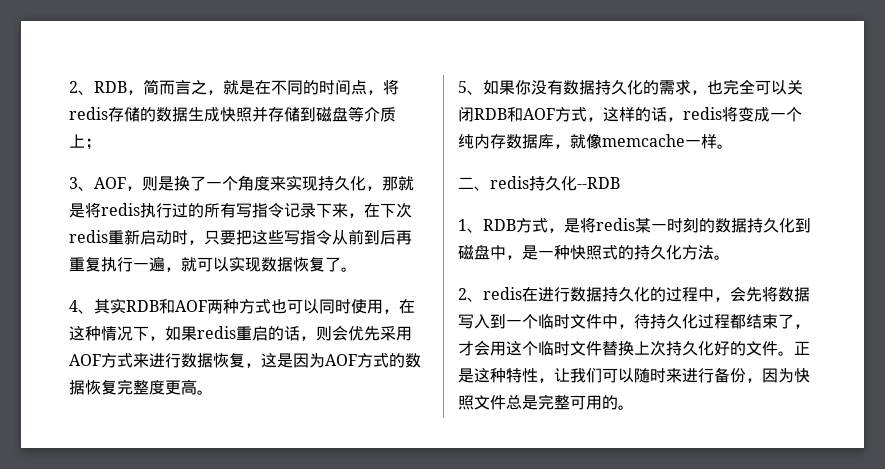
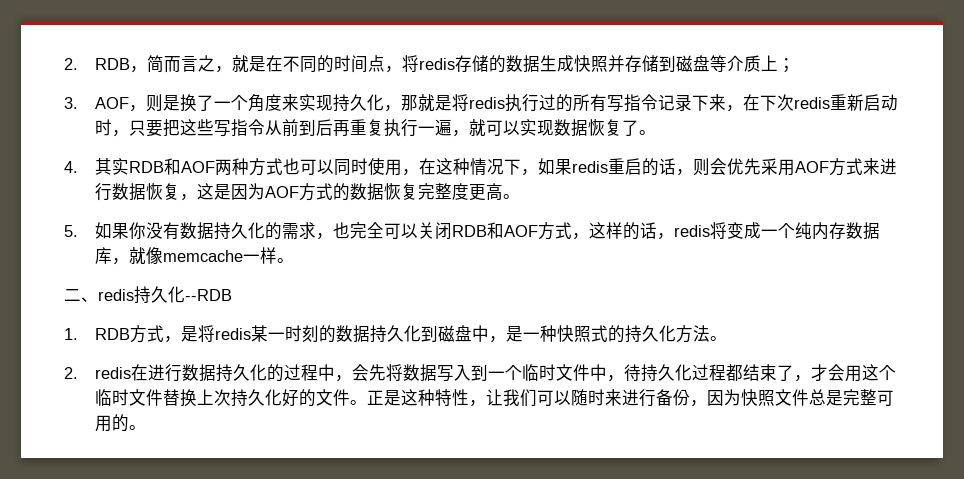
[69,81,94,95] 2、 -> [64,58,78,70] 2.
[69,177,94,191] 3、 -> [64,97,78,109] 3.
[69,300,94,314] 4、 -> [64,161,78,173] 4.
[458,81,483,95] 5、 -> [64,225,78,237] 5.
[458,219,483,233] 1、 -> [64,328,78,340] 1.
[458,288,483,302] 2、 -> [64,367,78,379] 2.

